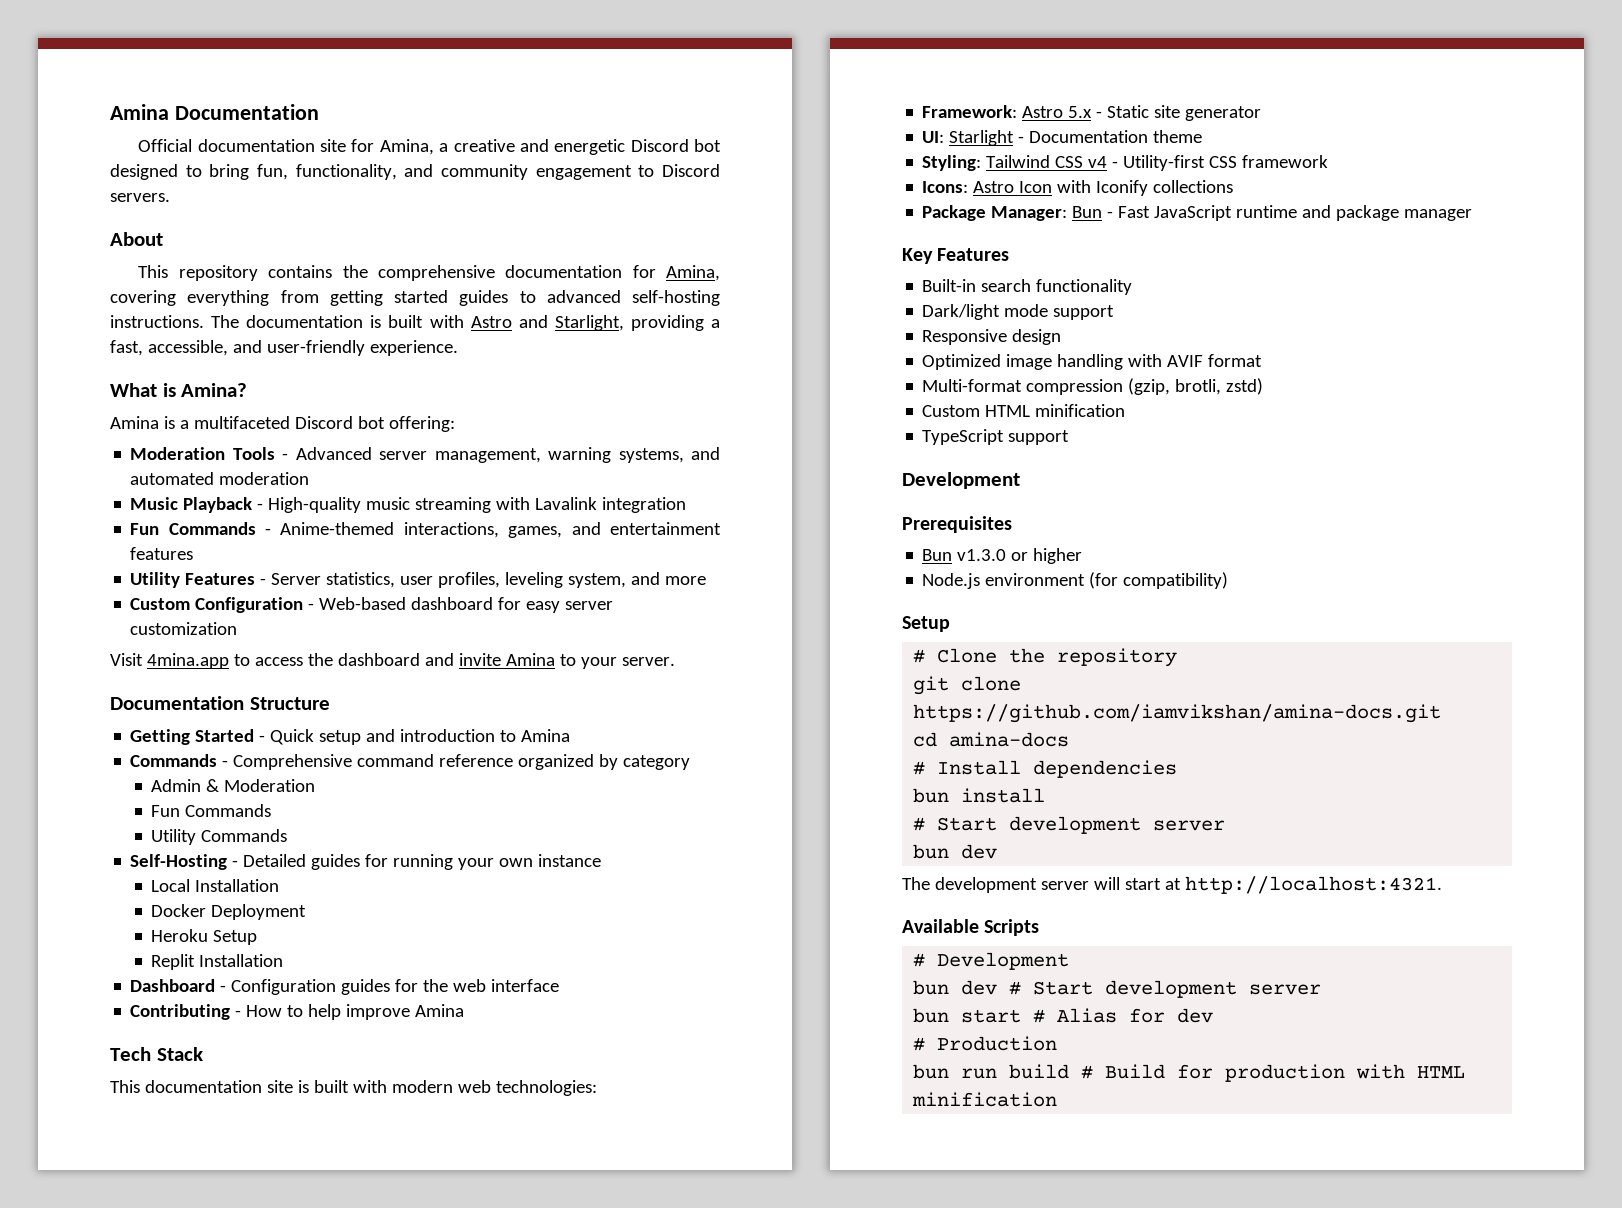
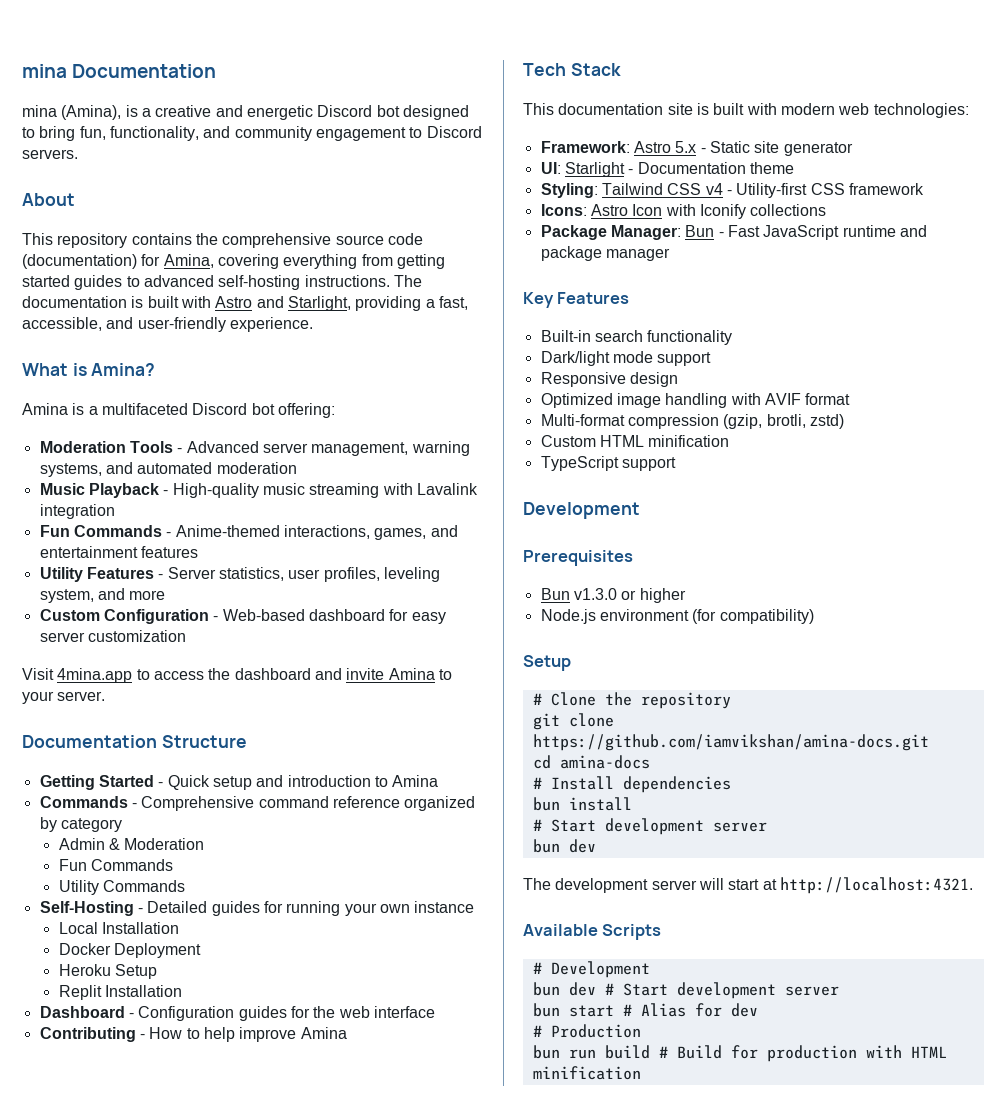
[110,104,169,120] Amina -> [22,64,67,78] mina
[138,139,434,155] Official documentation site for Amina, -> [22,105,138,120] mina (Amina), is
[505,265,623,278] documentation -> [335,233,423,245] [22,254,137,269] source code (documentation)

